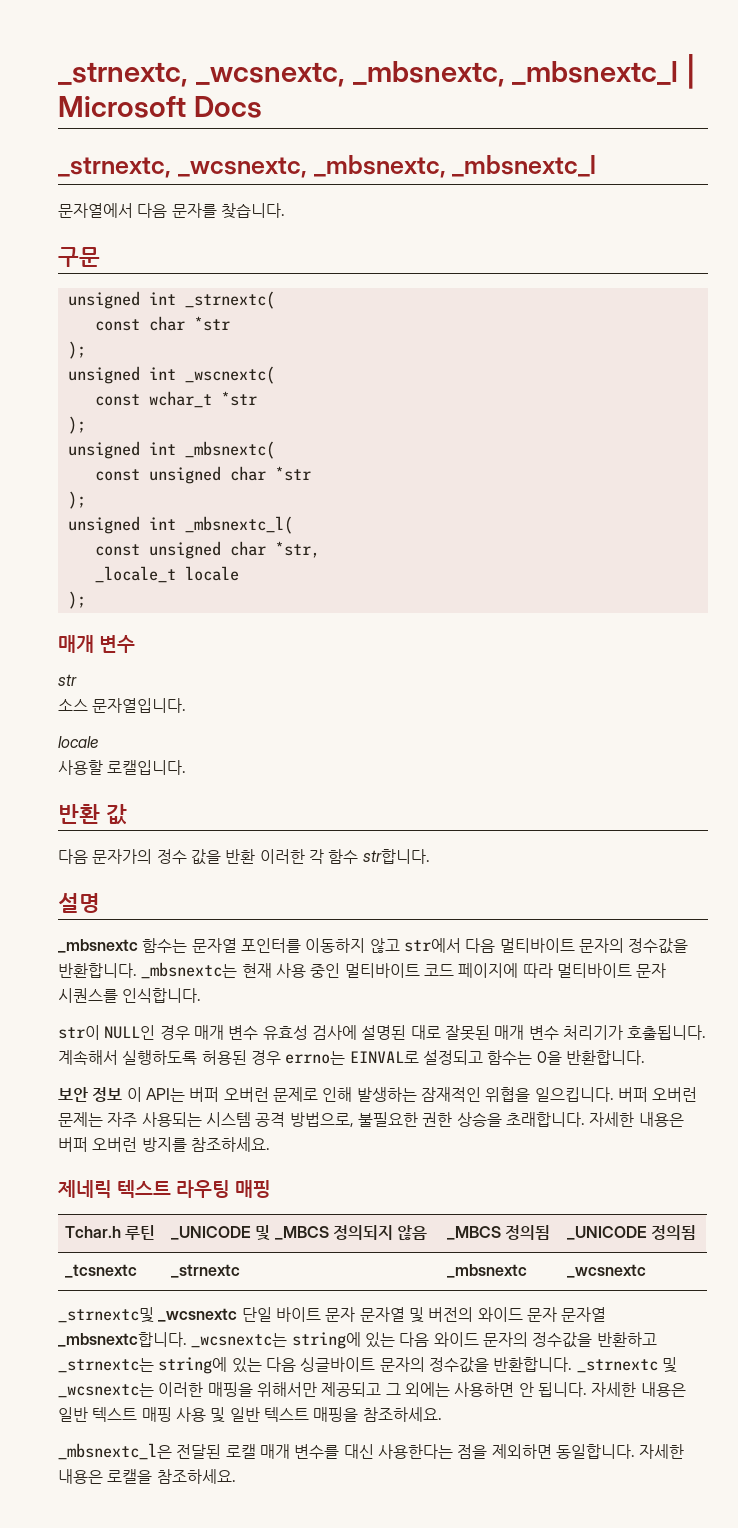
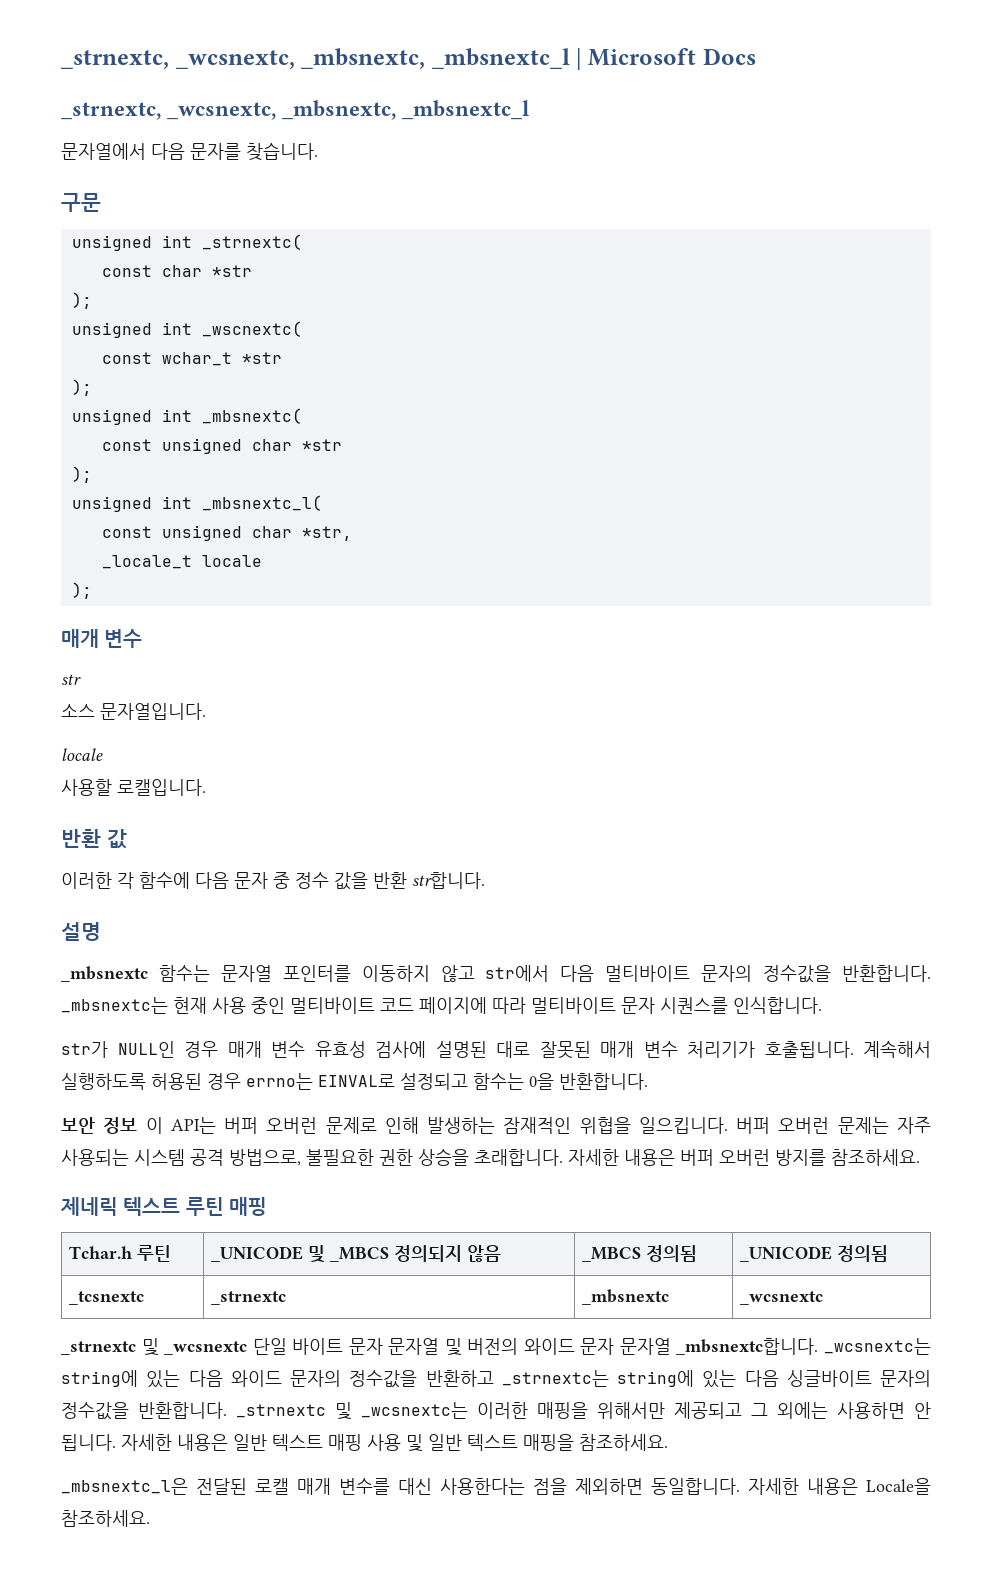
[58,849,359,865] 다음 문자가의 정수 값을 반환 이러한 각 함수 -> [61,872,407,890] 이러한 각 함수에 다음 문자 중 정수 값을 반환
[58,1025,100,1040] str이 -> [61,1041,108,1058] str가
[175,1180,230,1198] 라우팅 -> [185,1197,224,1216] 루틴
[58,1307,154,1323] _strnextc및 -> [61,1338,159,1356] _strnextc 및
[107,1469,153,1484] 로캘을 -> [866,1478,931,1495] Locale을

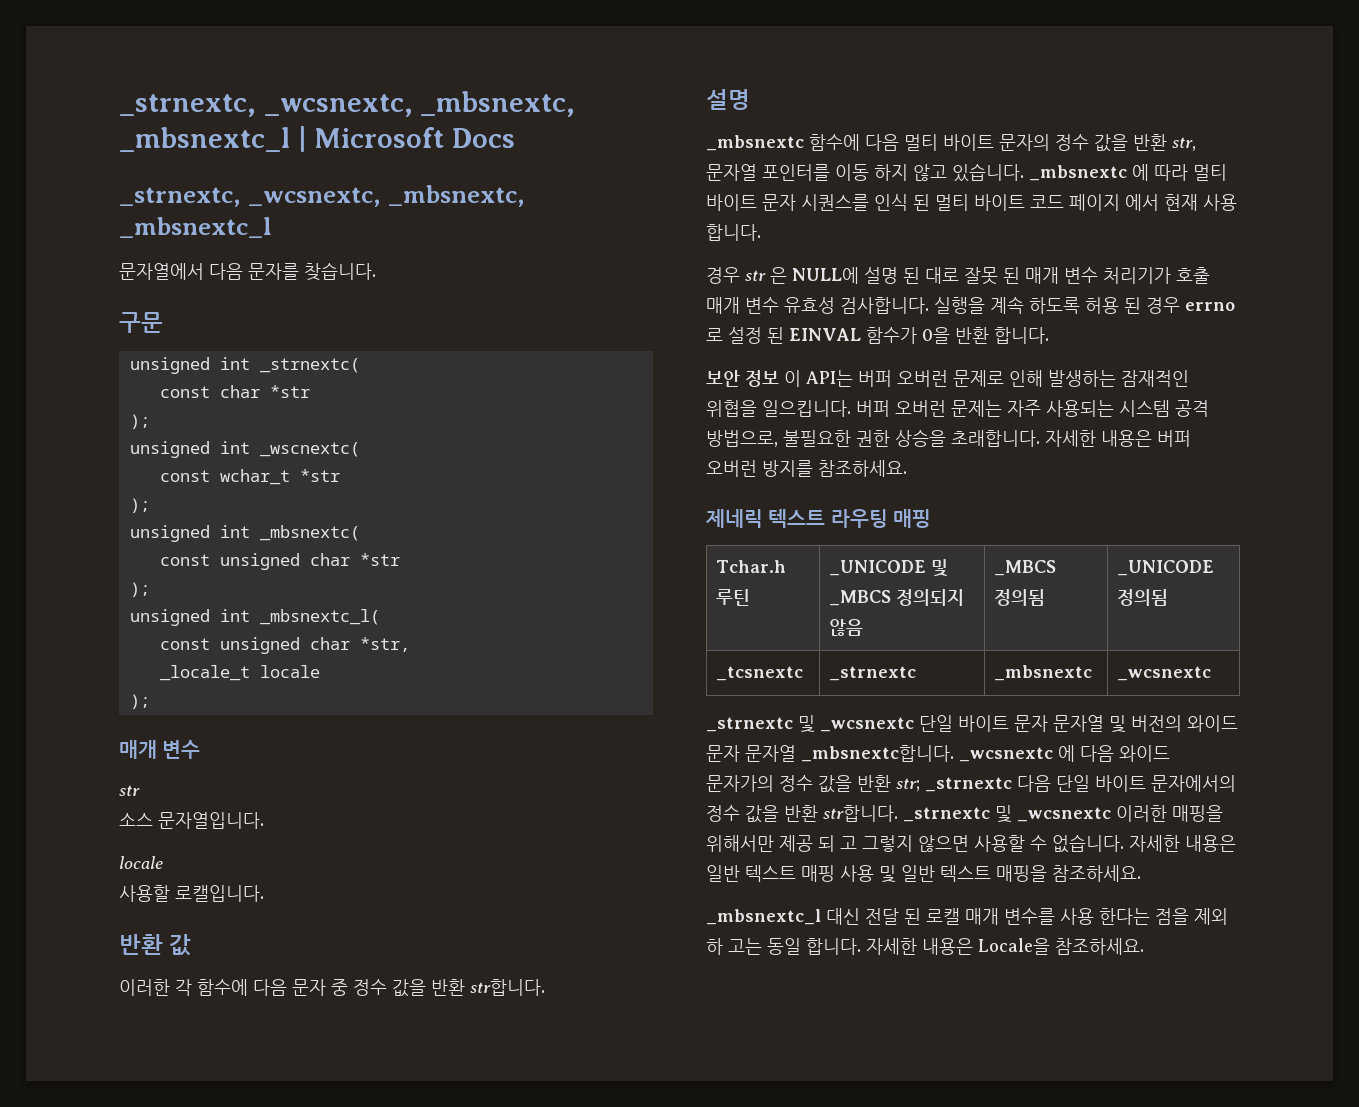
[158,965,931,983] [61,997,822,1014] [61,1040,931,1059] [61,1073,648,1090] 함수는 문자열 포인터를 이동하지 않고 str에서 다음 멀티바이트 문자의 정수값을 반환합니다. _mbsnextc는 현재 사용 중인 멀티바이트 코드 페이지에 따라 멀티바이트 문자 시퀀스를 인식합니다. // str가 NULL인 경우 매개 변수 유효성 검사에 설명된 대로 잘못된 매개 변수 처리기가 호출됩니다. 계속해서 실행하도록 허용된 경우 errno는 EINVAL로 설정되고 함수는 0을 반환합니다. -> [809,134,1196,152] [706,163,1227,182] [706,194,1237,211] [706,224,761,241] [706,267,1210,285] [706,296,1235,314] [706,327,1049,344] 함수에 다음 멀티 바이트 문자의 정수 값을 반환 str, 문자열 포인터를 이동 하지 않고 있습니다. _mbsnextc 에 따라 멀티 바이트 문자 시퀀스를 인식 된 멀티 바이트 코드 페이지 에서 현재 사용 합니다. // 경우 str 은 NULL에 설명 된 대로 잘못 된 매개 변수 처리기가 호출 매개 변수 유효성 검사합니다. 실행을 계속 하도록 허용 된 경우 errno 로 설정 된 EINVAL 함수가 0을 반환 합니다.
[185,1197,224,1216] 루틴 -> [830,509,888,528] 라우팅
[824,1338,932,1355] [61,1370,931,1388] [61,1402,468,1420] _wcsnextc는 string에 있는 다음 와이드 문자의 정수값을 반환하고 _strnextc는 string에 있는 다음 싱글바이트 문자의 정수값을 반환합니다. _strnextc 및 _wcsnextc는 -> [959,745,1170,762] [706,775,1236,793] [706,805,1111,823] _wcsnextc 에 다음 와이드 문자가의 정수 값을 반환 str; _strnextc 다음 단일 바이트 문자에서의 정수 값을 반환 str합니다. _strnextc 및 _wcsnextc
[674,1402,931,1419] [61,1434,116,1451] 제공되고 그 외에는 사용하면 안 됩니다. -> [779,834,1124,853] 제공 되 고 그렇지 않으면 사용할 수 없습니다.
[61,1478,740,1495] _mbsnextc_l은 전달된 로캘 매개 변수를 대신 사용한다는 점을 제외하면 동일합니다. -> [706,908,1228,925] [706,938,861,955] _mbsnextc_l 대신 전달 된 로캘 매개 변수를 사용 한다는 점을 제외 하 고는 동일 합니다.

